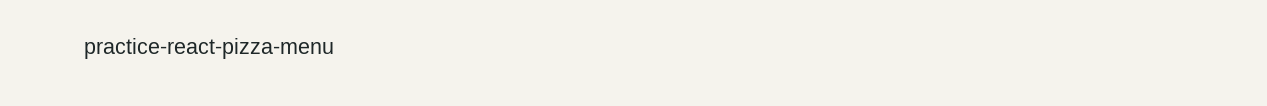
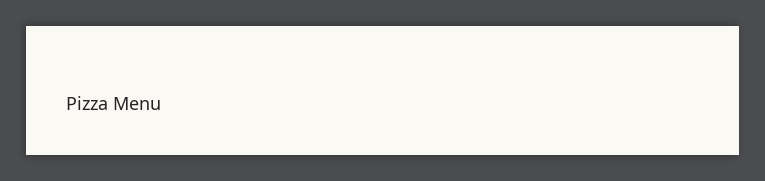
[84,38,334,59] practice-react-pizza-menu -> [66,96,161,110] Pizza Menu

